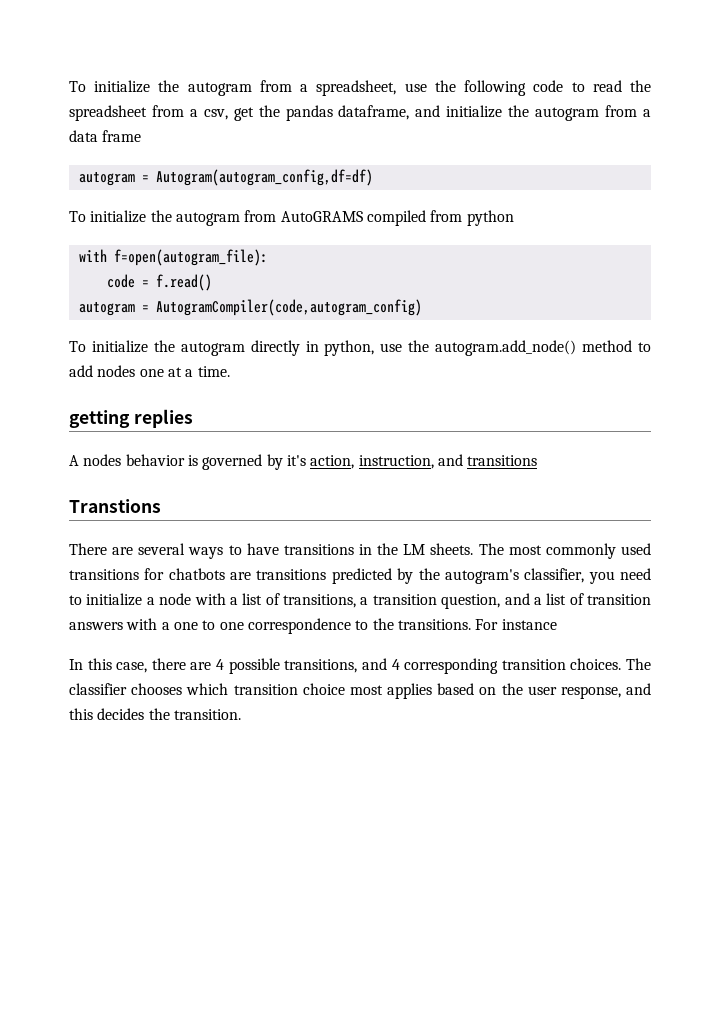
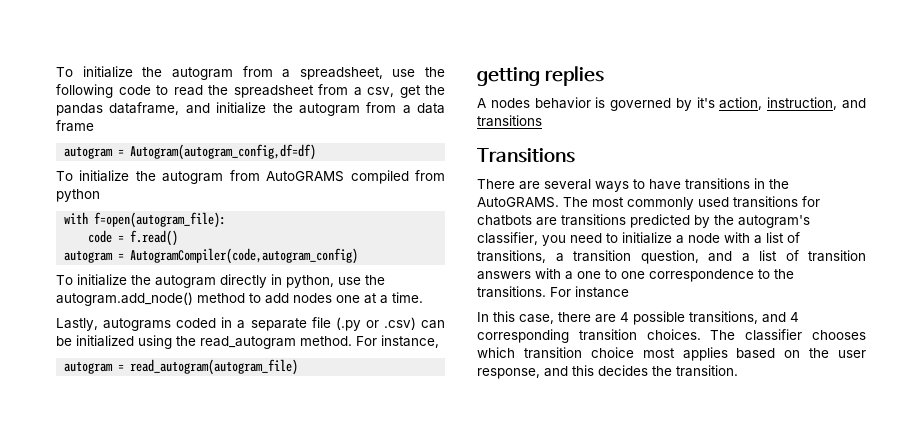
(230, 371) none -> [56,317,446,331] [56,335,439,349] [64,359,299,375] // Lastly, autograms coded in a separate file (.py or .csv) can be initialized using the read_autogram method. For instance, // autogram = read_autogram(autogram_file)
[69,499,161,513] Transtions -> [477,148,575,163] Transitions
[403,543,474,555] LM sheets. -> [477,197,559,208] AutoGRAMS.

